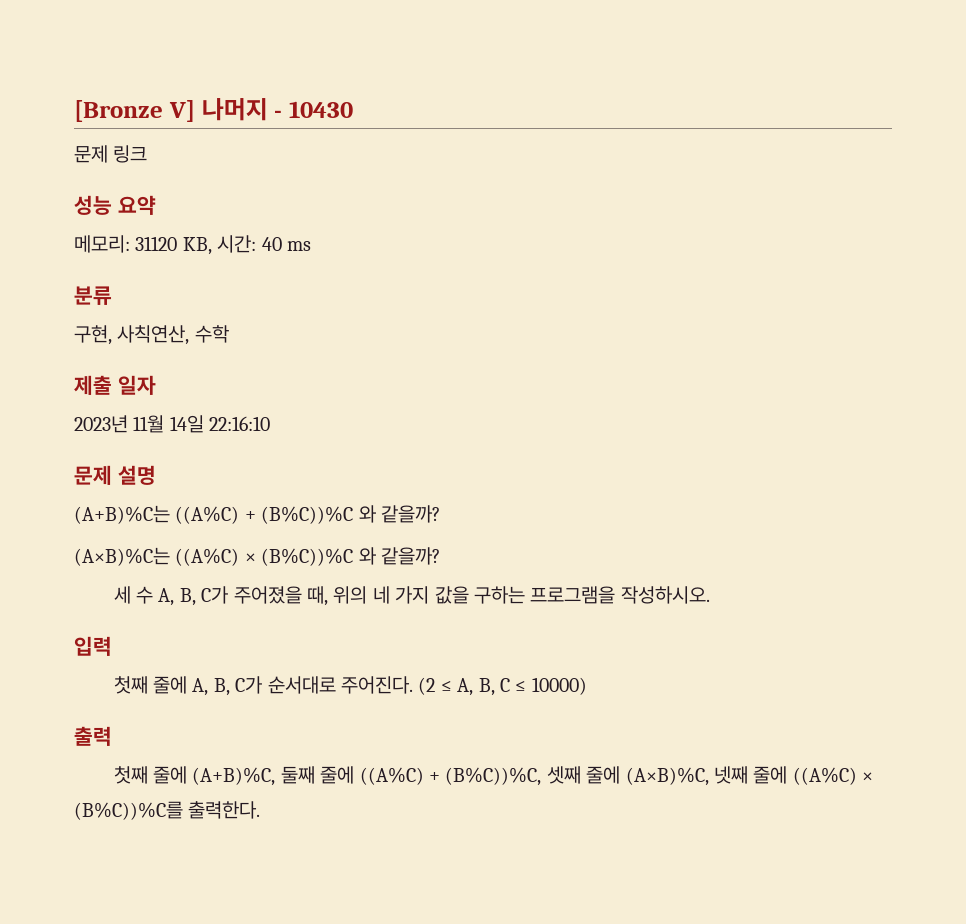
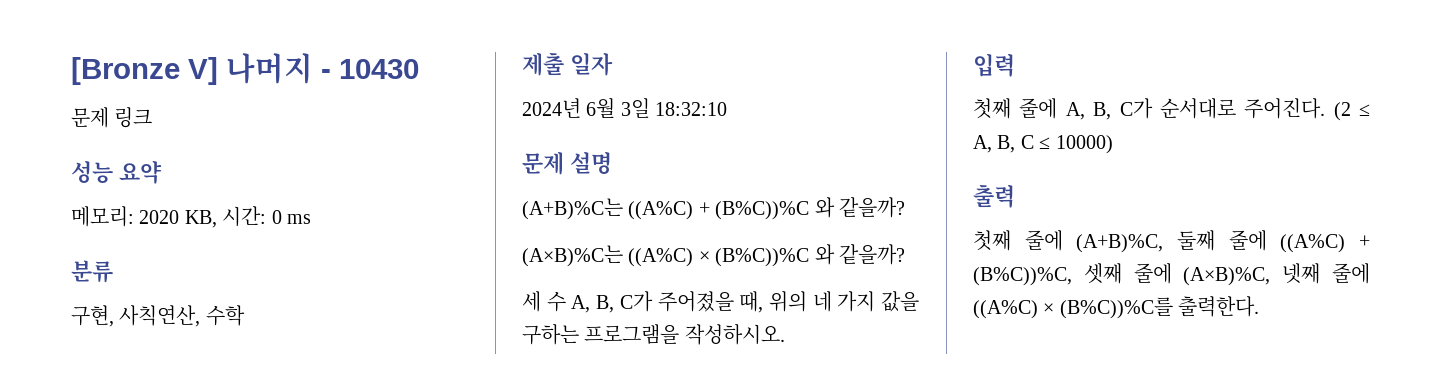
[135,236,178,251] 31120 -> [139,210,180,224] 2020
[261,237,282,251] 40 -> [271,210,282,224] 0
[74,415,271,433] 2023년 11월 14일 22:16:10 -> [522,97,728,118] 2024년 6월 3일 18:32:10

